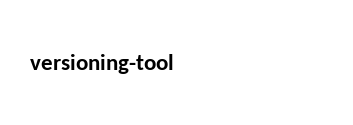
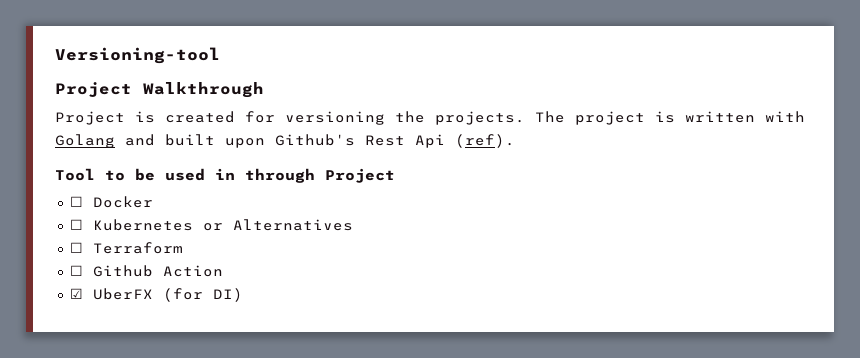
[30,54,174,74] versioning-tool -> [55,47,220,64] [55,82,264,98] [55,111,805,125] [55,134,515,148] [55,168,395,183] [69,196,153,208] [69,219,353,231] [69,242,183,254] [69,265,223,277] [69,288,243,302] Versioning-tool // Project Walkthrough // Project is created for versioning the projects. The project is written with Golang and built upon Github's Rest Api (ref). // Tool to be used in through Project // ☐ Docker // ☐ Kubernetes or Alternatives // ☐ Terraform // ☐ Github Action // ☑ UberFX (for DI)

